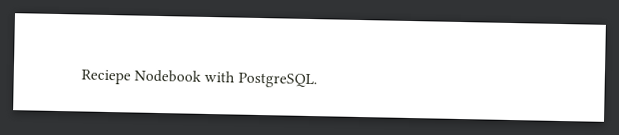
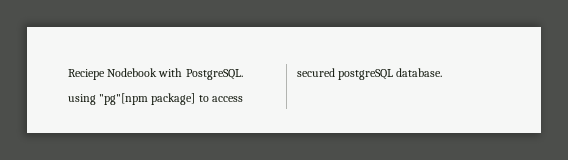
(317, 80) none -> [68,93,243,105] [297,68,443,80] // using "pg"[npm package] to access secured postgreSQL database.

